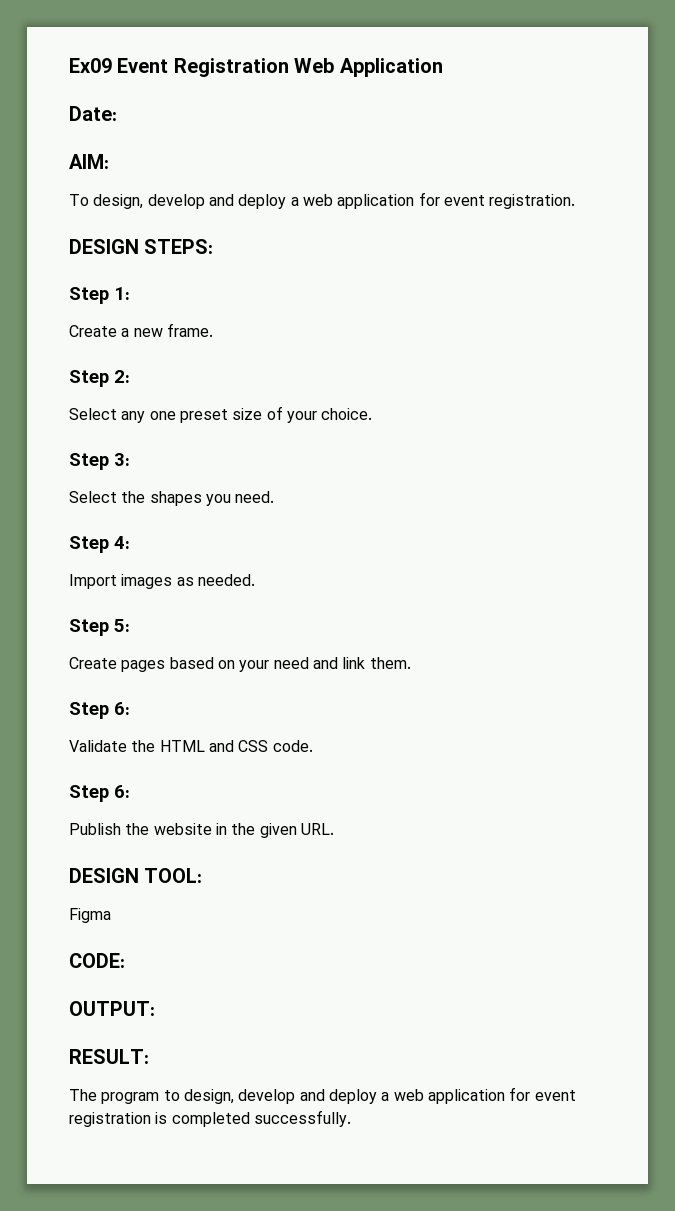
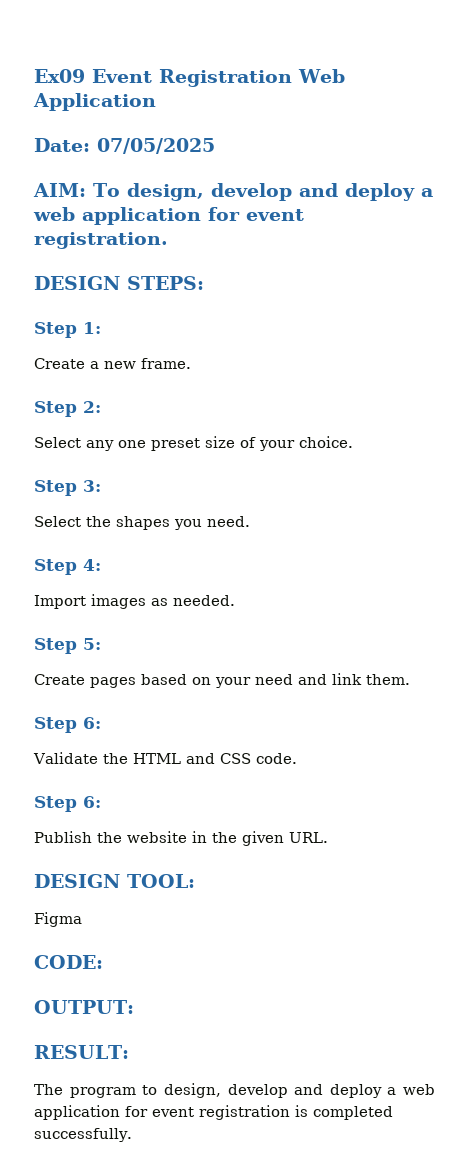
(117, 113) none -> [97,138,215,154] 07/05/2025
(109, 161) // -> (86, 190) none

